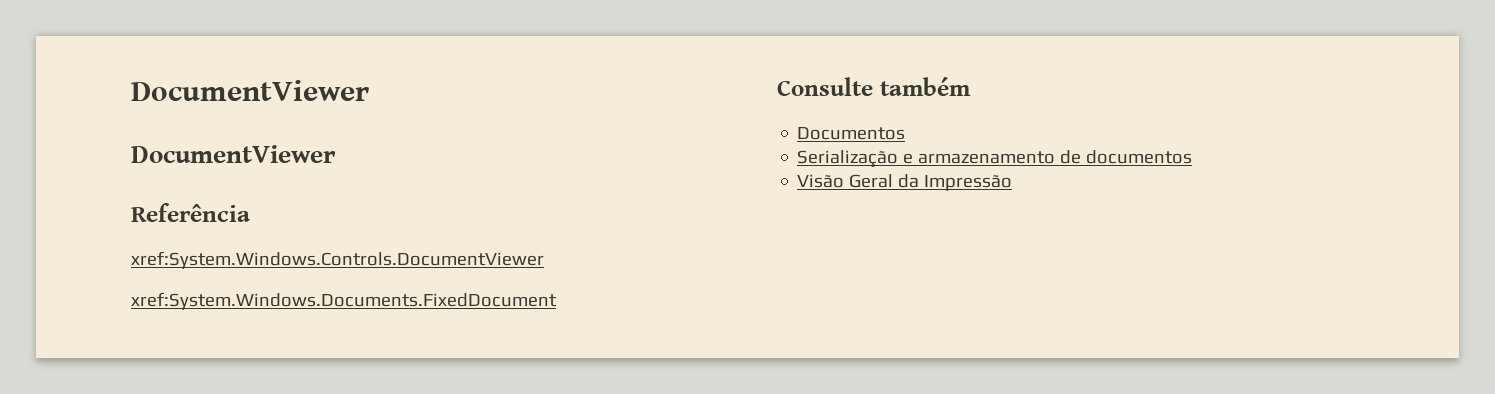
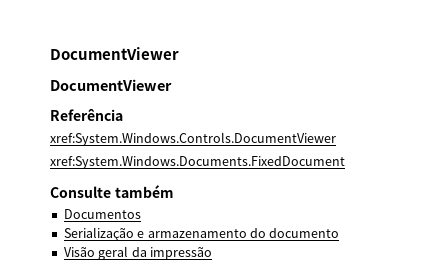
[1060,150,1193,164] de documentos -> [249,228,340,238] do documento
[849,174,1013,191] Geral da Impressão -> [98,246,212,260] geral da impressão

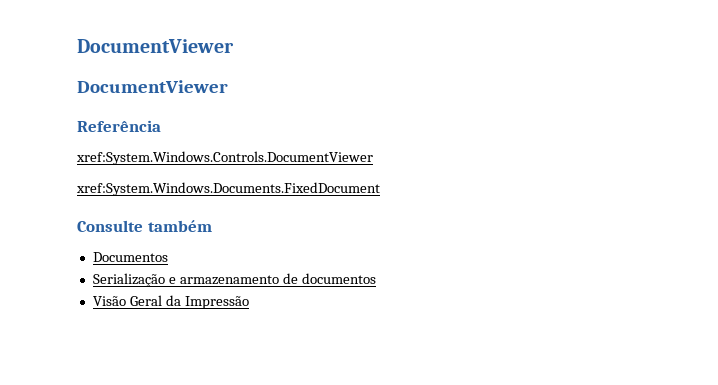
[249,228,340,238] do documento -> [282,273,376,284] de documentos
[98,246,212,260] geral da impressão -> [129,295,249,309] Geral da Impressão

